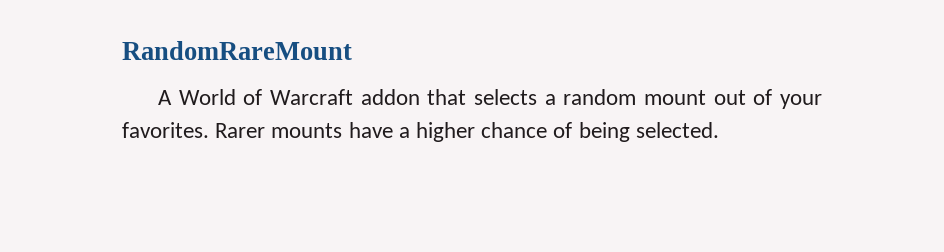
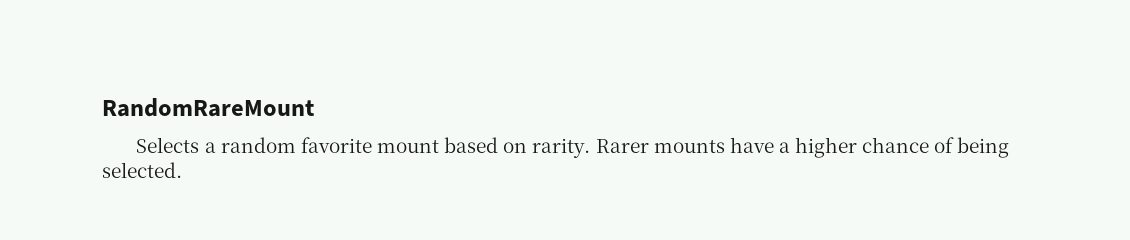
[157,89,822,109] [122,122,209,138] A World of Warcraft addon that selects a random mount out of your favorites. -> [136,137,591,158] Selects a random favorite mount based on rarity.

